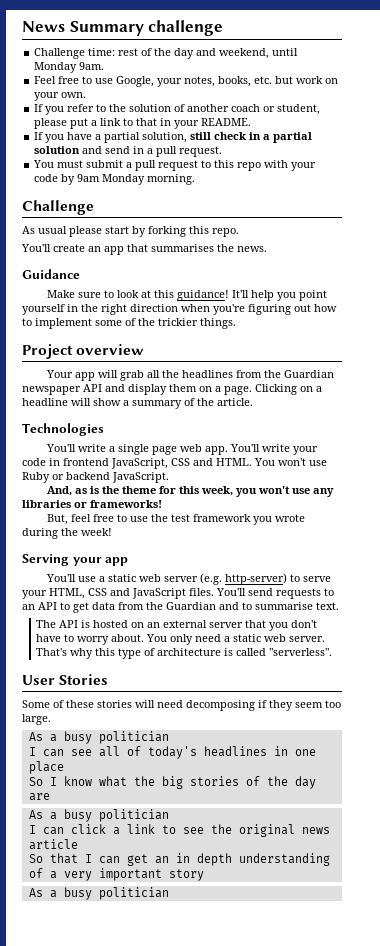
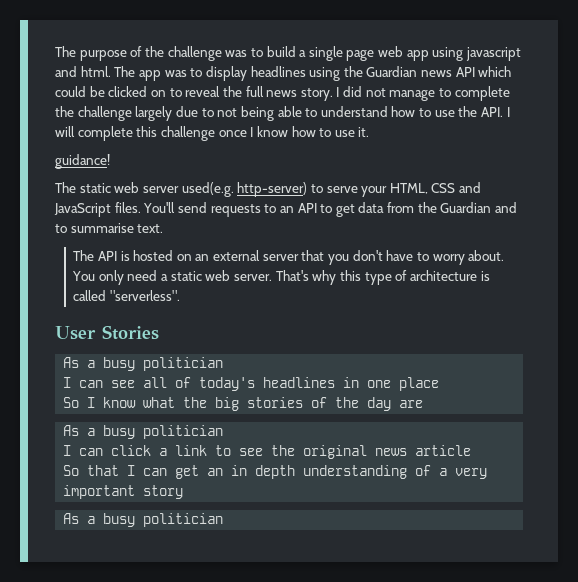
[22,20,224,36] [34,48,299,59] [34,62,105,73] [34,76,339,87] [34,92,87,101] [34,104,321,115] [34,118,252,129] [34,132,313,143] [34,146,223,157] [33,160,317,171] [34,174,196,185] [22,200,94,215] [22,226,239,237] [21,244,267,255] [22,269,80,279] [46,290,327,301] [22,304,337,315] [22,318,236,329] [22,344,145,359] [45,370,334,381] [22,384,322,395] [22,398,253,409] [22,423,104,436] [45,444,318,455] [22,458,327,469] [22,472,169,483] [46,486,334,497] [22,500,162,508] [46,514,305,525] [22,528,112,539] [22,554,129,566] [45,574,105,582] News Summary challenge // Challenge time: rest of the day and weekend, until Monday 9am. // Feel free to use Google, your notes, books, etc. but work on your own. // If you refer to the solution of another coach or student, please put a link to that in your README. // If you have a partial solution, still check in a partial solution and send in a pull request. // You must submit a pull request to this repo with your code by 9am Monday morning. // Challenge // As usual please start by forking this repo. // You'll create an app that summarises the news. // Guidance // Make sure to look at this guidance! It'll help you point yourself in the right direction when you're figuring out how to implement some of the trickier things. // Project overview // Your app will grab all the headlines from the Guardian newspaper API and display them on a page. Clicking on a headline will show a summary of the article. // Technologies // You'll write a single page web app. You'll write your code in frontend JavaScript, CSS and HTML. You won't use Ruby or backend JavaScript. // And, as is the theme for this week, you won't use any libraries or frameworks! // But, feel free to use the test framework you wrote during the week! // Serving your app // You'll use a -> [55,46,522,61] [55,66,512,81] [55,86,510,101] [55,106,510,121] [55,126,370,141] [55,154,110,169] [55,182,76,193] The purpose of the challenge was to build a single page web app using javascript and html. The app was to display headlines using the Guardian news API which could be clicked on to reveal the full news story. I did not manage to complete the challenge largely due to not being able to understand how to use the API. I will complete this challenge once I know how to use it. // guidance! // The
[199,573,222,585] (e.g. -> [181,182,234,197] used(e.g.
[22,700,341,711] [22,714,51,725] // Some of these stories will need decomposing if they seem too large. -> (159, 332) none

